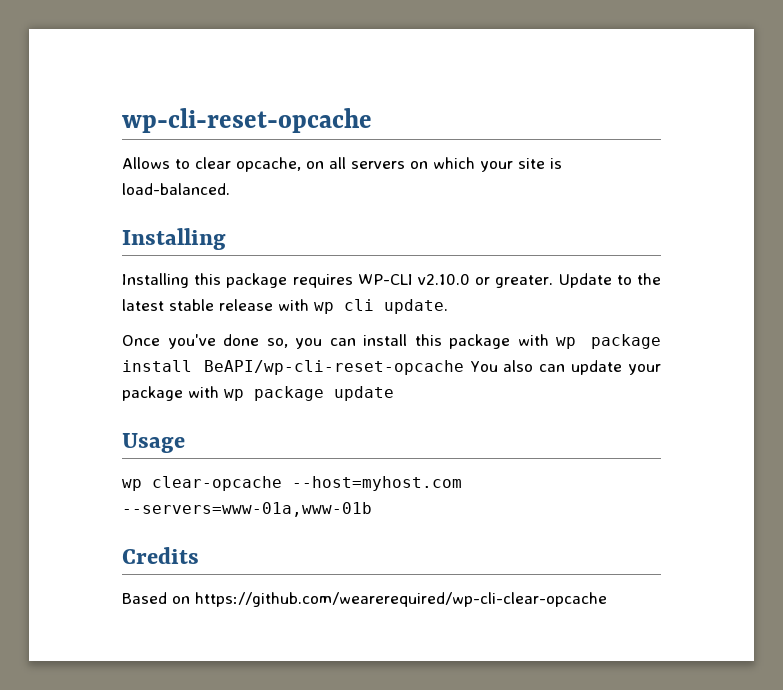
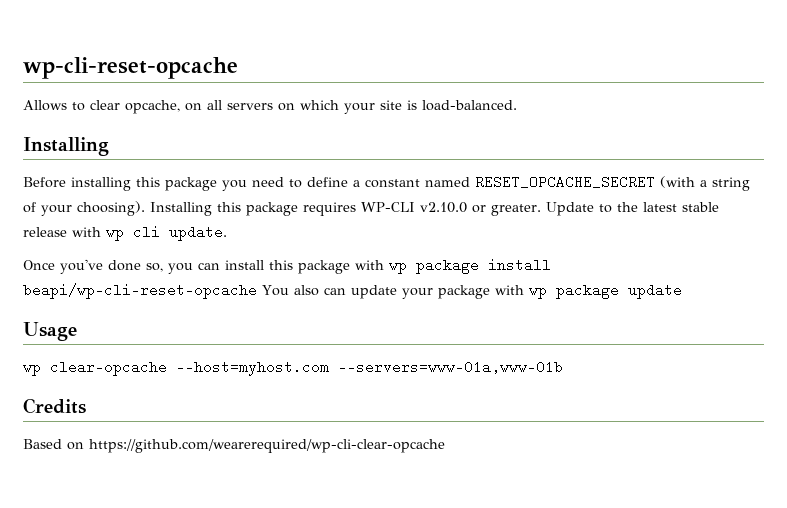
(226, 239) none -> [23,175,750,191] [23,201,145,216] Before installing this package you need to define a constant named RESET_OPCACHE_SECRET (with a string of your choosing).
[203,360,464,375] BeAPI/wp-cli-reset-opcache -> [23,283,257,299] beapi/wp-cli-reset-opcache

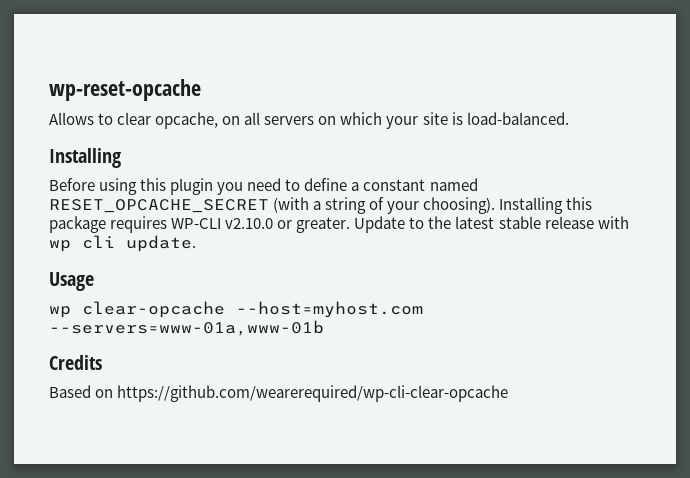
[23,57,238,79] wp-cli-reset-opcache -> [49,79,201,101] wp-reset-opcache
[71,177,217,191] installing this package -> [99,178,214,195] using this plugin
[23,258,551,274] [23,283,682,299] // Once you've done so, you can install this package with wp package install beapi/wp-cli-reset-opcache You also can update your package with wp package update -> (196, 243) none

